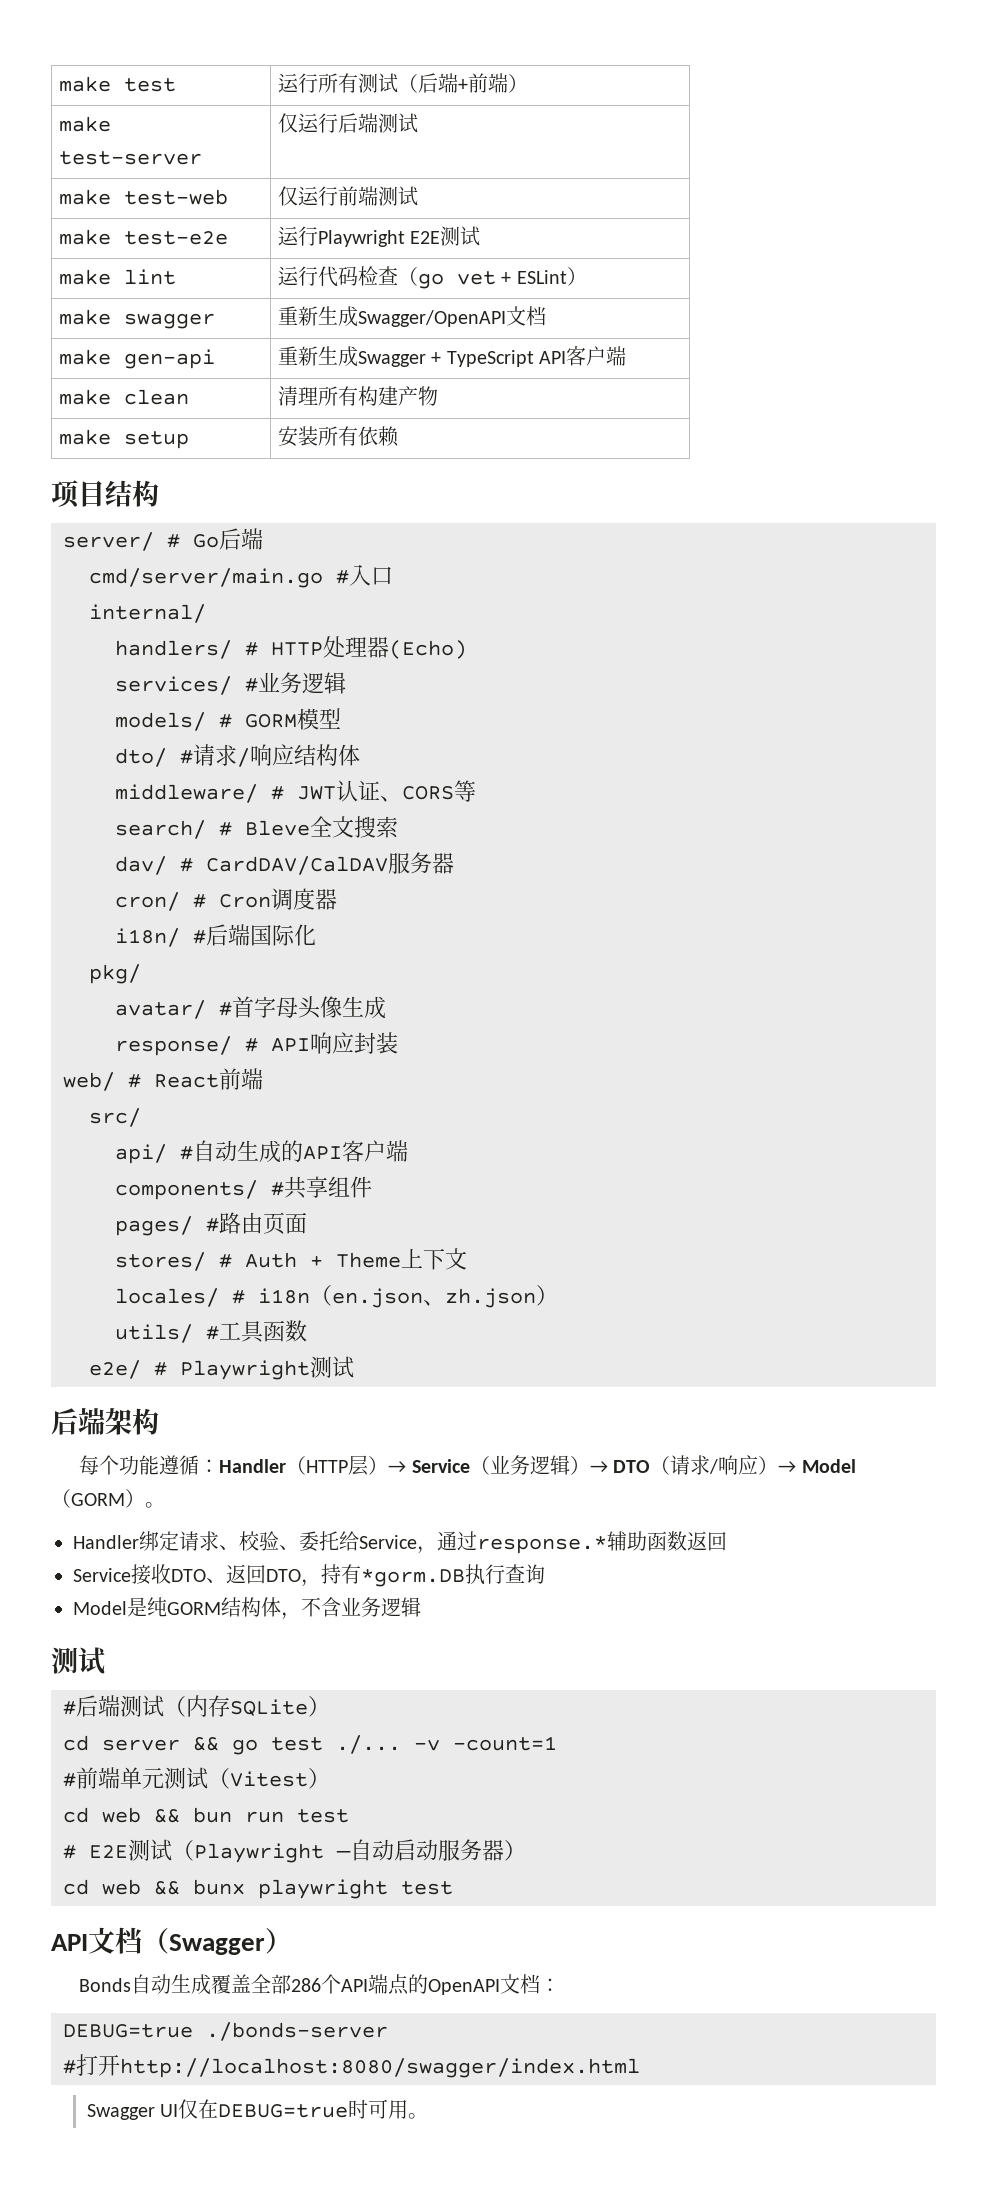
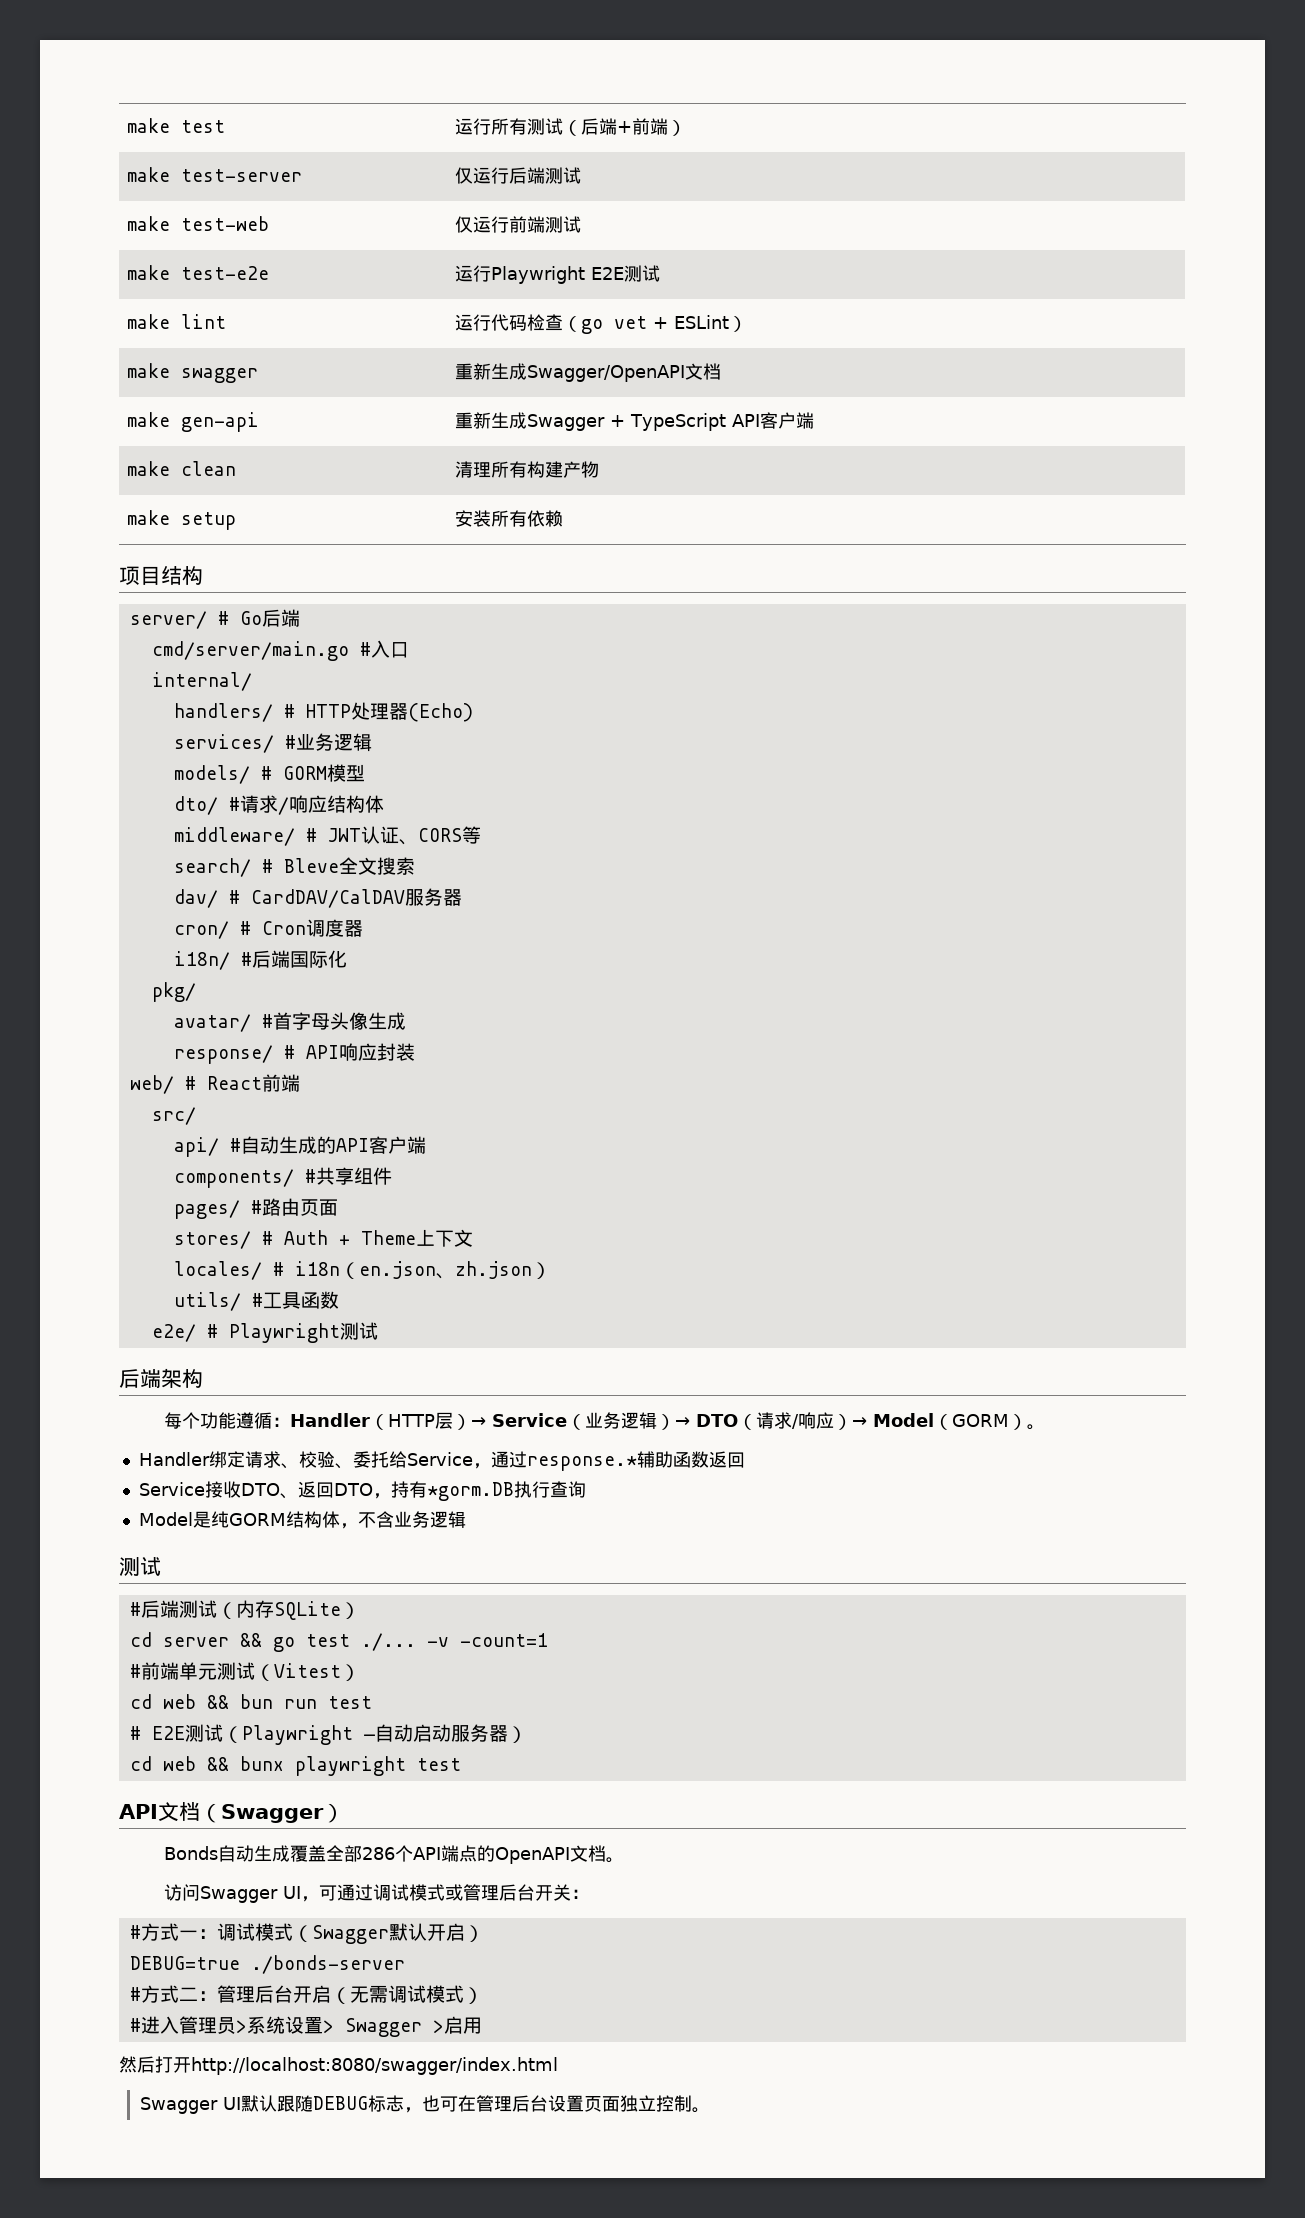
[540,1978,561,1992] [63,2022,388,2041] [63,2054,640,2078] [87,2099,409,2120] ： // DEBUG=true ./bonds-server // #打开http://localhost:8080/swagger/index.html // Swagger UI仅在DEBUG=true时可用 -> [606,1857,625,1863] [164,1884,590,1903] [129,1923,484,1944] [129,1955,405,1974] [129,1985,483,2004] [129,2016,482,2037] [119,2056,558,2075] [139,2095,692,2114] 。 // 访问Swagger UI，可通过调试模式或管理后台开关： // #方式一：调试模式（Swagger默认开启） // DEBUG=true ./bonds-server // #方式二：管理后台开启（无需调试模式） // #进入管理员>系统设置> Swagger >启用 // 然后打开http://localhost:8080/swagger/index.html // Swagger UI默认跟随DEBUG标志，也可在管理后台设置页面独立控制

